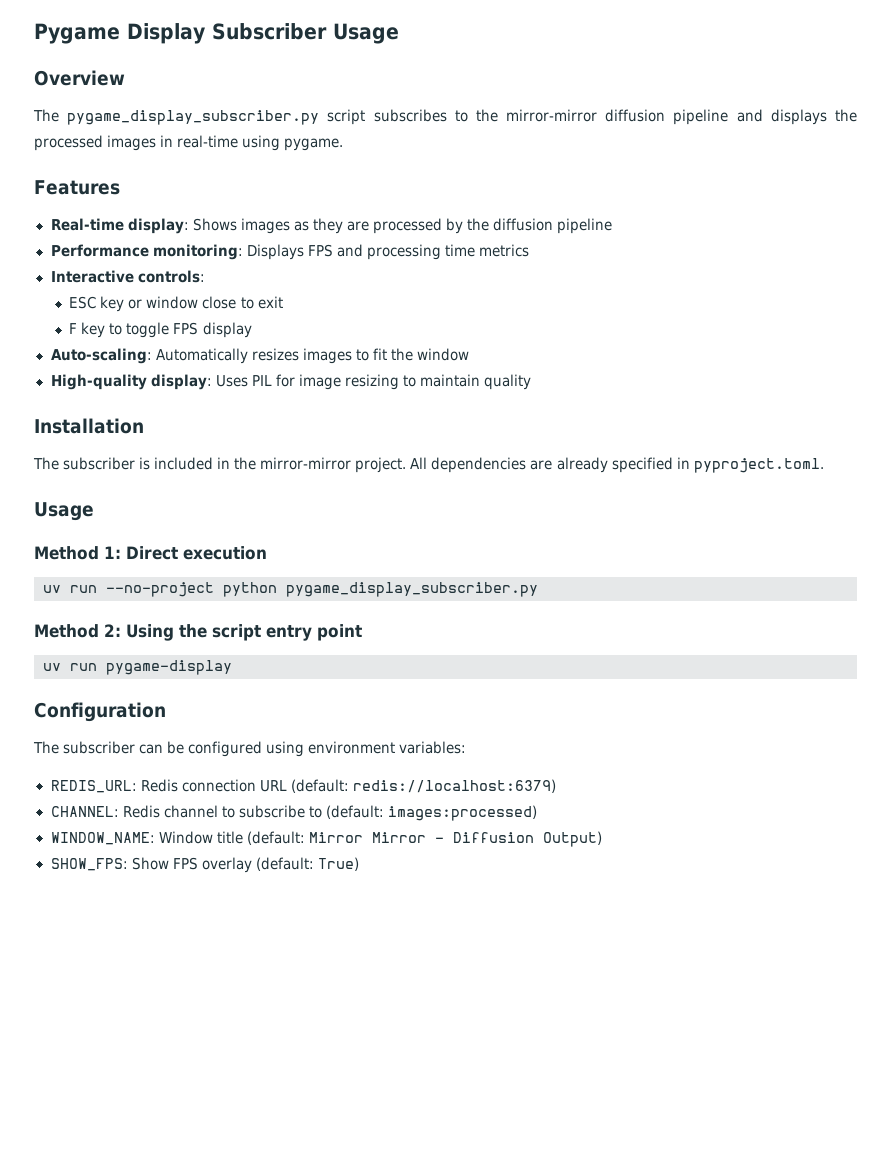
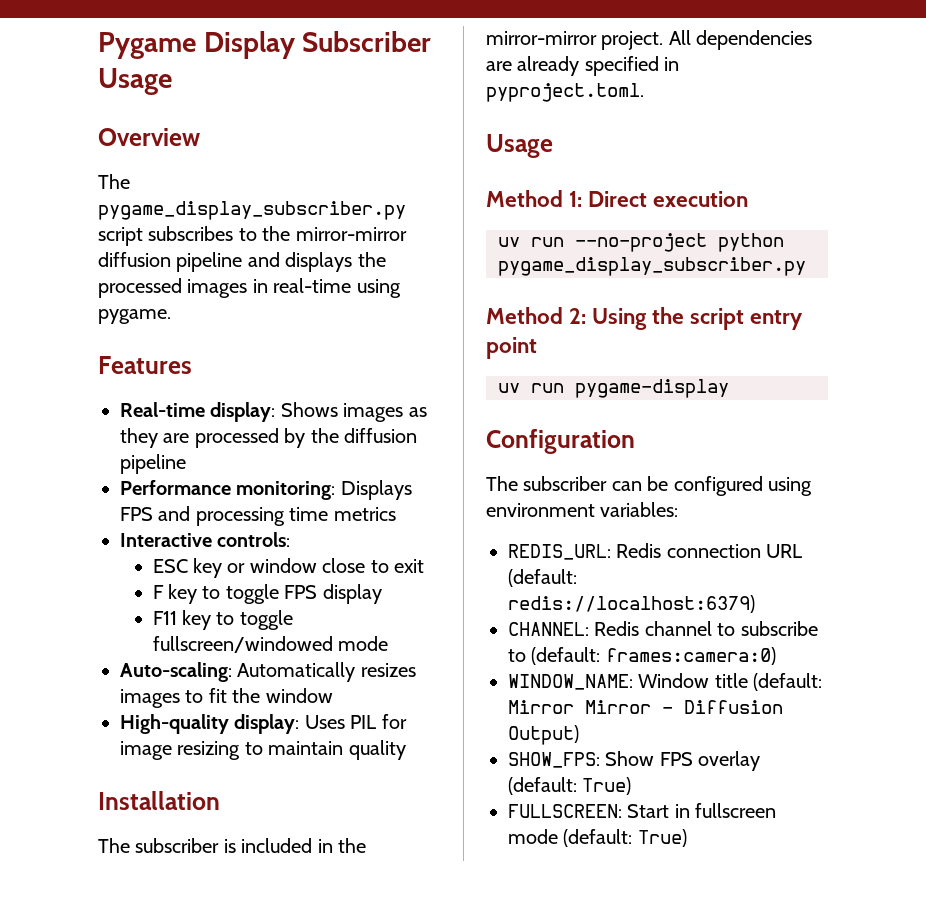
(252, 330) none -> [152,610,293,630] [152,636,389,653] // F11 key to toggle fullscreen/windowed mode
[387,805,537,821] images:processed) -> [605,647,776,665] frames:camera:0)
(359, 864) none -> [508,803,777,818] [508,829,687,847] // FULLSCREEN: Start in fullscreen mode (default: True)

